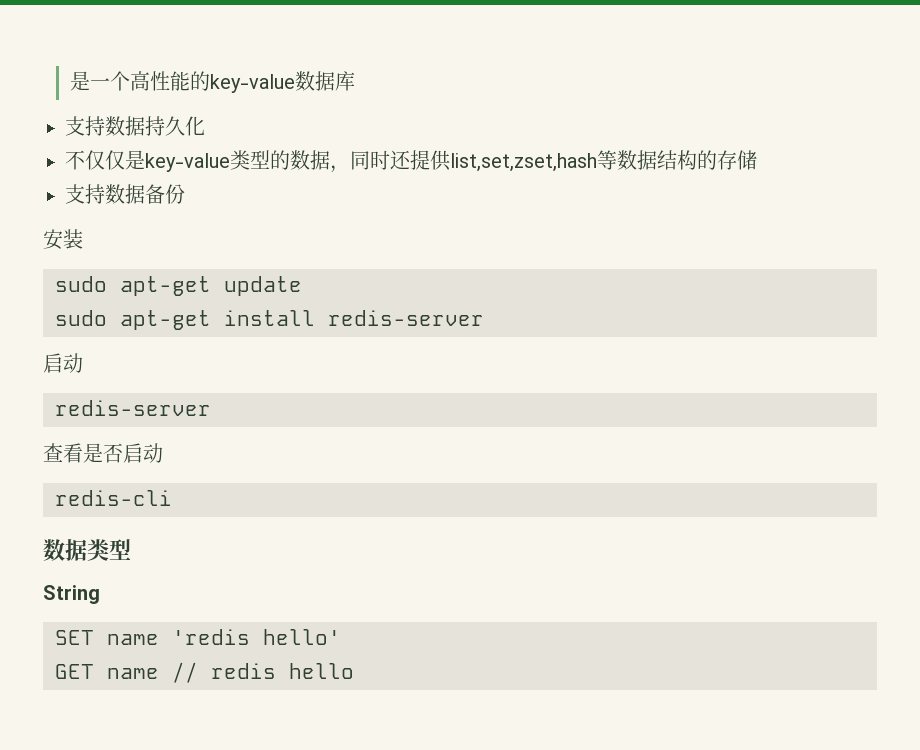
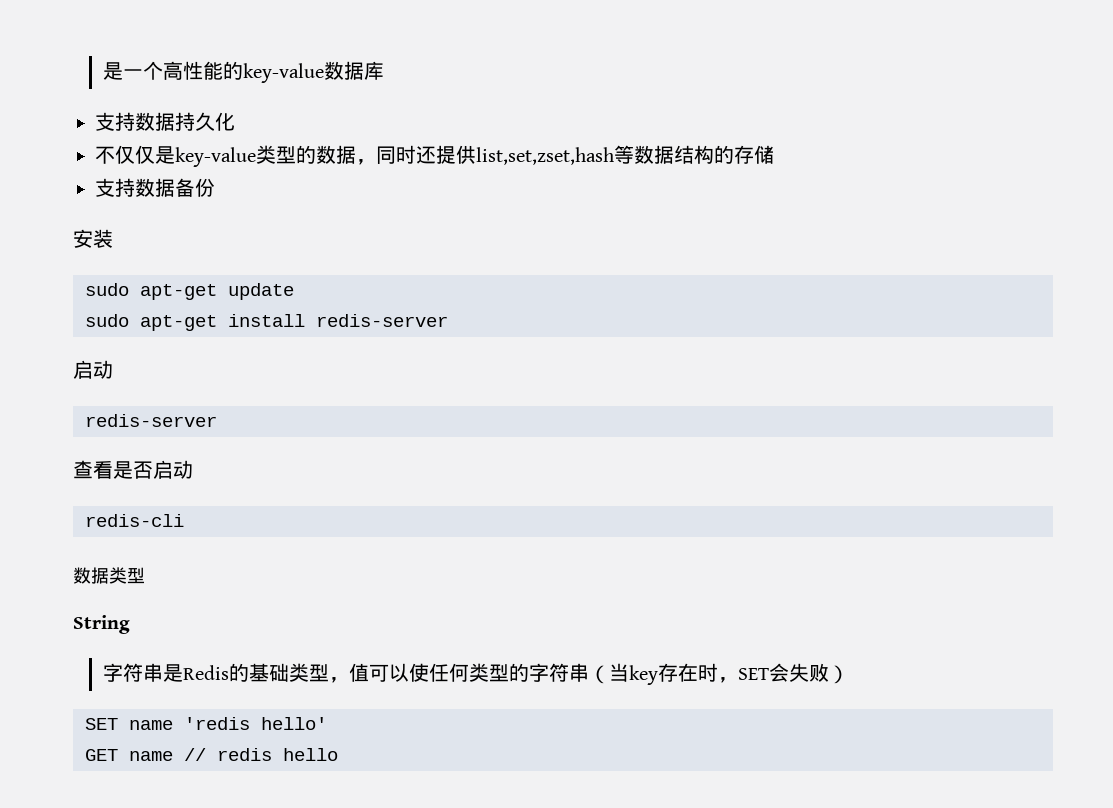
(100, 594) none -> [102,663,849,685] // 字符串是Redis的基础类型，值可以使任何类型的字符串（当key存在时，SET会失败）

